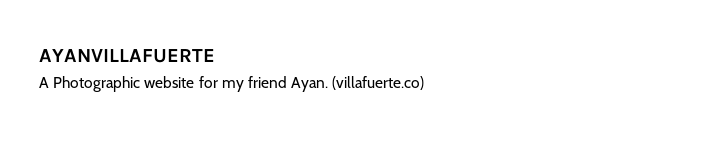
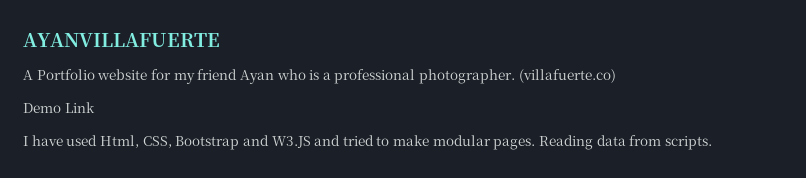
[53,76,141,92] Photographic -> [36,69,95,80] Portfolio
[291,76,425,92] Ayan. (villafuerte.co) -> [239,69,616,84] [23,102,95,113] [23,135,712,150] Ayan who is a professional photographer. (villafuerte.co) // Demo Link // I have used Html, CSS, Bootstrap and W3.JS and tried to make modular pages. Reading data from scripts.

